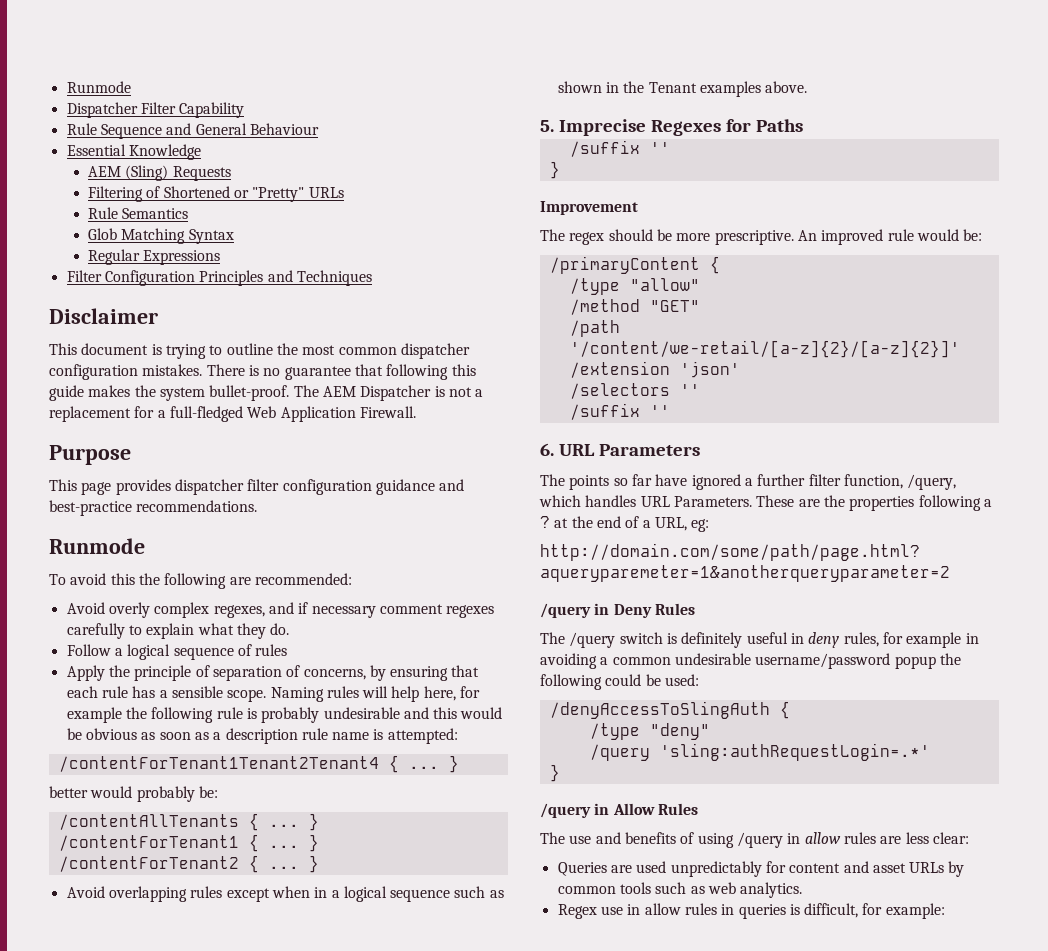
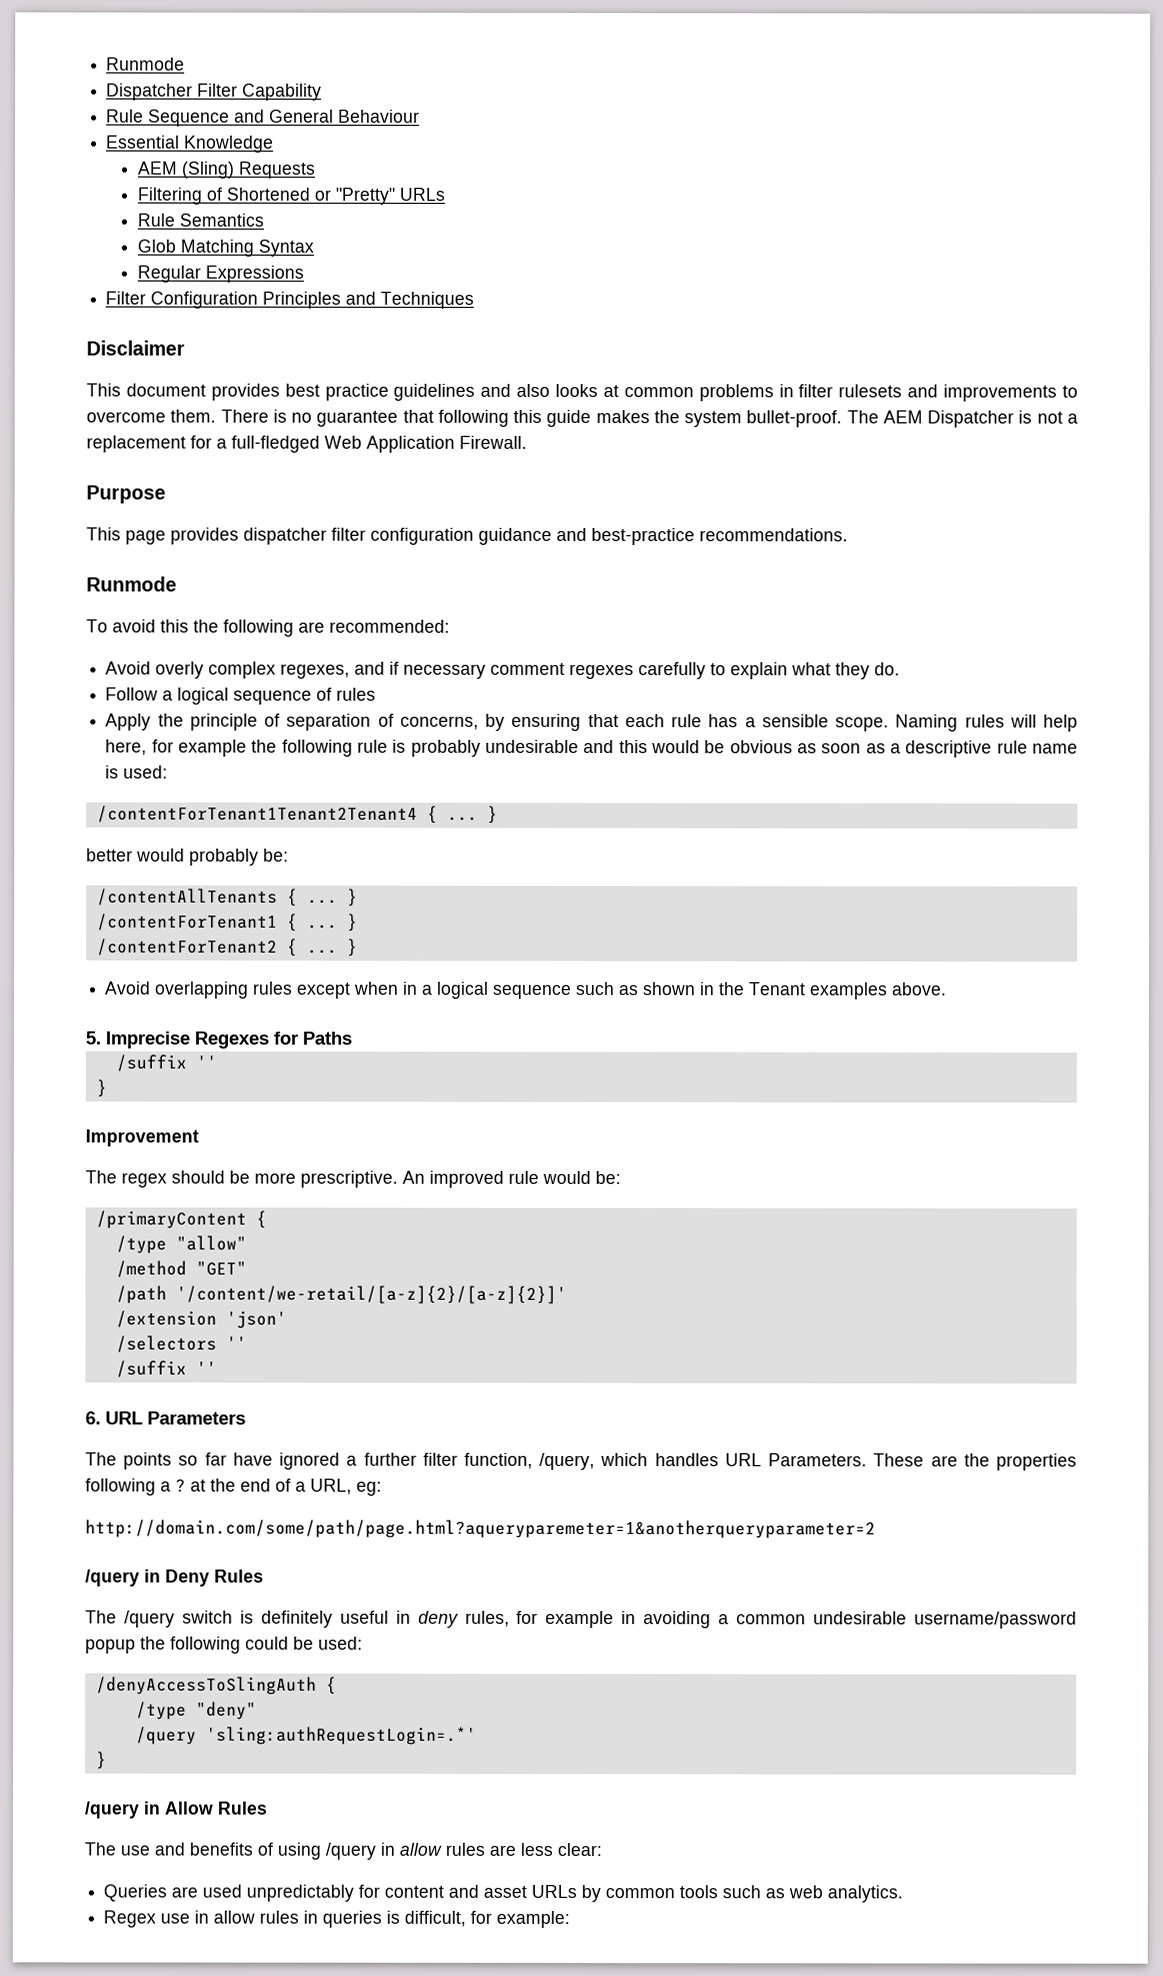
[151,343,470,359] [49,364,203,380] is trying to outline the most common dispatcher configuration mistakes. -> [210,383,1078,402] [86,409,217,423] provides best practice guidelines and also looks at common problems in filter rulesets and improvements to overcome them.
[225,728,298,744] description -> [905,740,993,758] descriptive
[387,728,458,744] attempted: -> [123,765,169,779] used:

